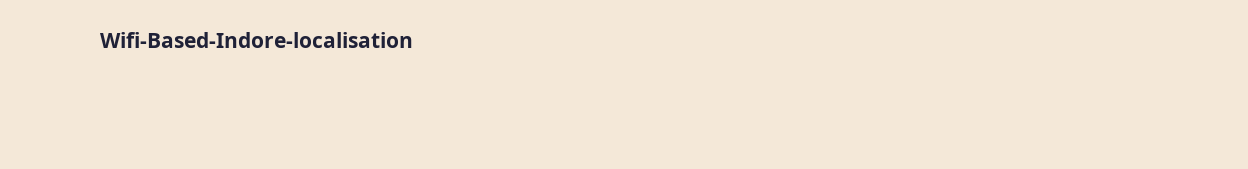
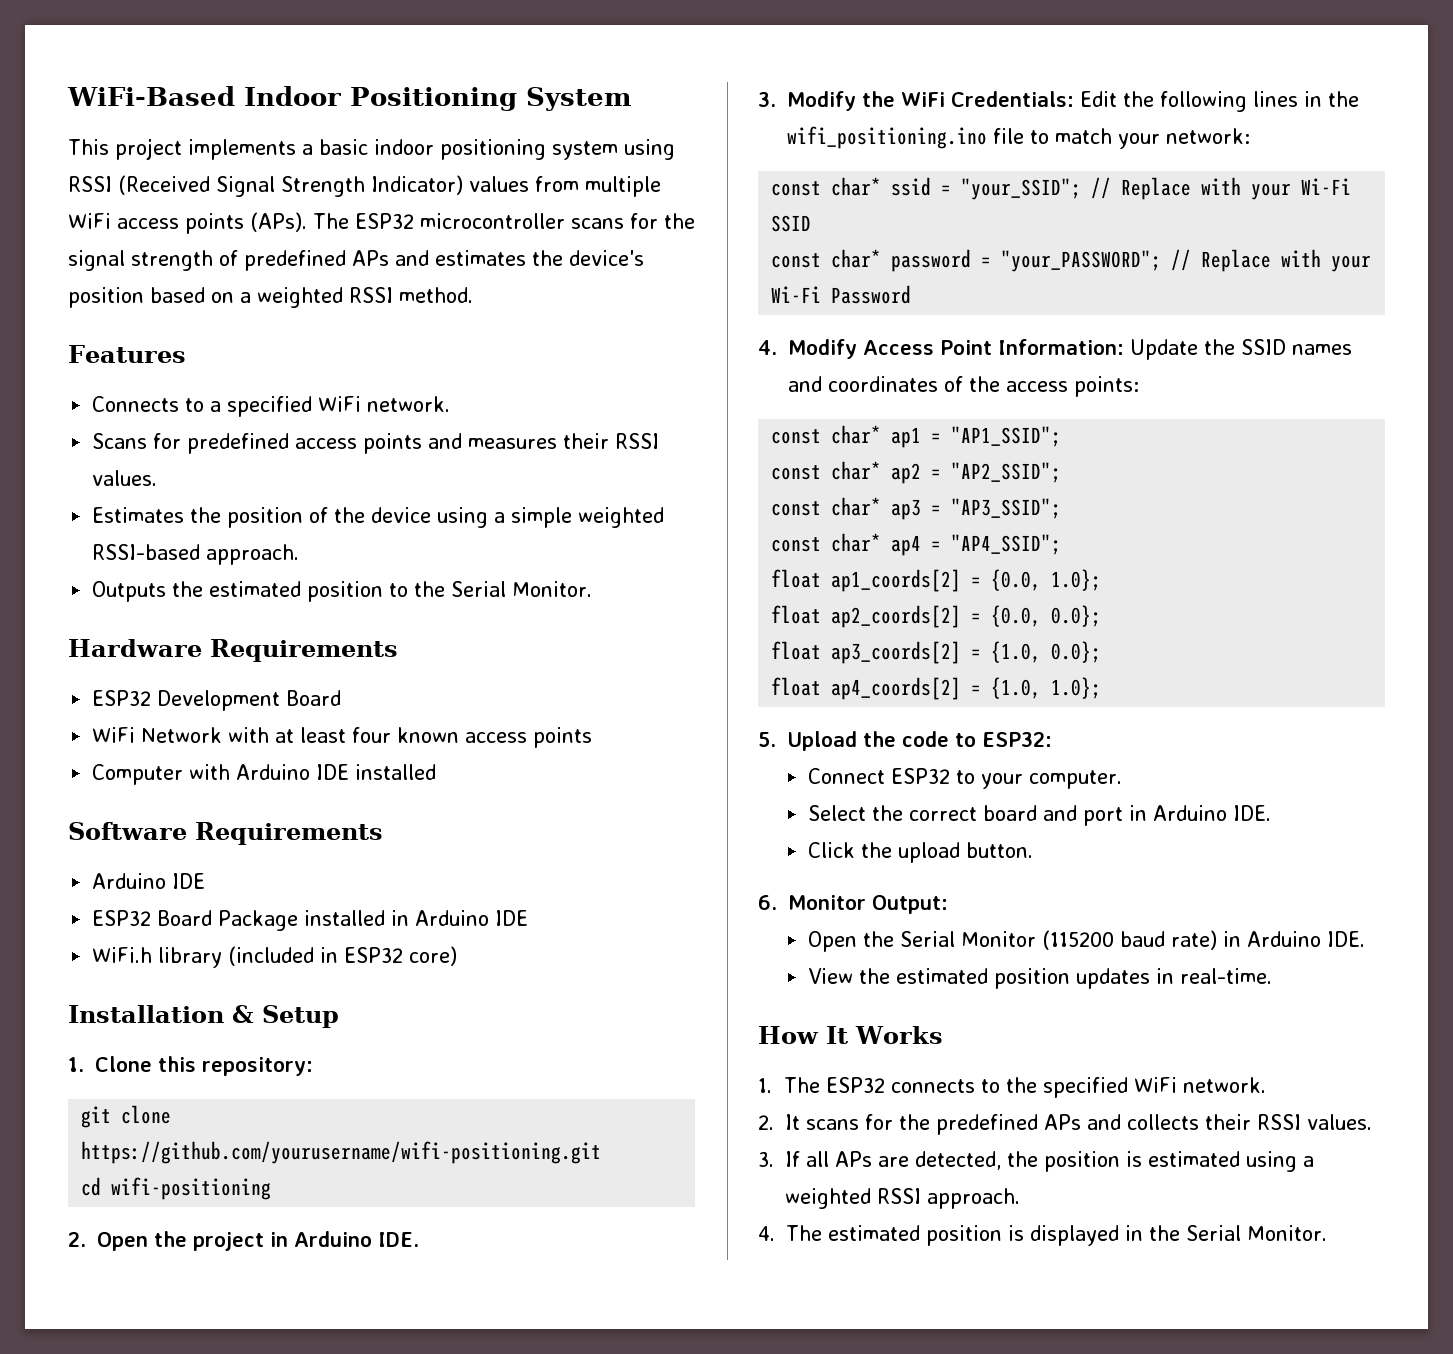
[100,32,413,48] Wifi-Based-Indore-localisation -> [67,86,632,111] [68,138,675,160] [68,175,661,197] [68,212,695,234] [68,250,644,271] [68,287,473,308] [68,345,186,363] [92,396,451,417] [92,433,660,454] [92,470,158,486] [92,507,665,528] [92,544,300,565] [92,581,593,602] [68,639,398,662] [92,690,342,711] [92,727,593,748] [92,764,437,785] [68,822,383,845] [92,873,206,889] [92,910,529,931] [92,946,458,968] [68,1005,339,1028] [68,1056,313,1076] [81,1105,172,1128] [81,1141,602,1164] [81,1177,272,1200] [68,1231,419,1251] [758,91,1359,112] [787,126,1250,149] [771,177,1352,200] [771,215,812,232] [771,249,1372,272] [771,285,912,304] [758,339,1352,360] [788,376,1139,397] [771,425,1062,448] [771,461,1062,484] [771,497,1062,520] [771,533,1062,556] [771,569,1102,592] [771,605,1102,628] [771,641,1102,664] [771,677,1102,700] [758,731,1052,751] [808,768,1123,789] [808,805,1272,826] [808,842,1034,863] [758,895,948,914] [808,930,1366,952] [808,968,1273,989] [758,1026,943,1044] [758,1077,1266,1098] [758,1114,1372,1135] [758,1151,1314,1172] [785,1188,1020,1209] [758,1225,1327,1246] WiFi-Based Indoor Positioning System // This project implements a basic indoor positioning system using RSSI (Received Signal Strength Indicator) values from multiple WiFi access points (APs). The ESP32 microcontroller scans for the signal strength of predefined APs and estimates the device's position based on a weighted RSSI method. // Features // Connects to a specified WiFi network. // Scans for predefined access points and measures their RSSI values. // Estimates the position of the device using a simple weighted RSSI-based approach. // Outputs the estimated position to the Serial Monitor. // Hardware Requirements // ESP32 Development Board // WiFi Network with at least four known access points // Computer with Arduino IDE installed // Software Requirements // Arduino IDE // ESP32 Board Package installed in Arduino IDE // WiFi.h library (included in ESP32 core) // Installation & Setup // 1. Clone this repository: // git clone https://github.com/yourusername/wifi-positioning.git // cd wifi-positioning // 2. Open the project in Arduino IDE. // 3. Modify the WiFi Credentials: Edit the following lines in the wifi_positioning.ino file to match your network: // const char* ssid = "your_SSID"; // Replace with your Wi-Fi SSID // const char* password = "your_PASSWORD"; // Replace with your Wi-Fi Password // 4. Modify Access Point Information: Update the SSID names and coordinates of the access points: // const char* ap1 = "AP1_SSID"; // const char* ap2 = "AP2_SSID"; // const char* ap3 = "AP3_SSID"; // const char* ap4 = "AP4_SSID"; // float ap1_coords[2] = {0.0, 1.0}; // float ap2_coords[2] = {0.0, 0.0}; // float ap3_coords[2] = {1.0, 0.0}; // float ap4_coords[2] = {1.0, 1.0}; // 5. Upload the code to ESP32: // Connect ESP32 to your computer. // Select the correct board and port in Arduino IDE. // Click the upload button. // 6. Monitor Output: // Open the Serial Monitor (115200 baud rate) in Arduino IDE. // View the estimated position updates in real-time. // How It Works // 1. The ESP32 connects to the specified WiFi network. // 2. It scans for the predefined APs and collects their RSSI values. // 3. If all APs are detected, the position is estimated using a weighted RSSI approach. // 4. The estimated position is displayed in the Serial Monitor.

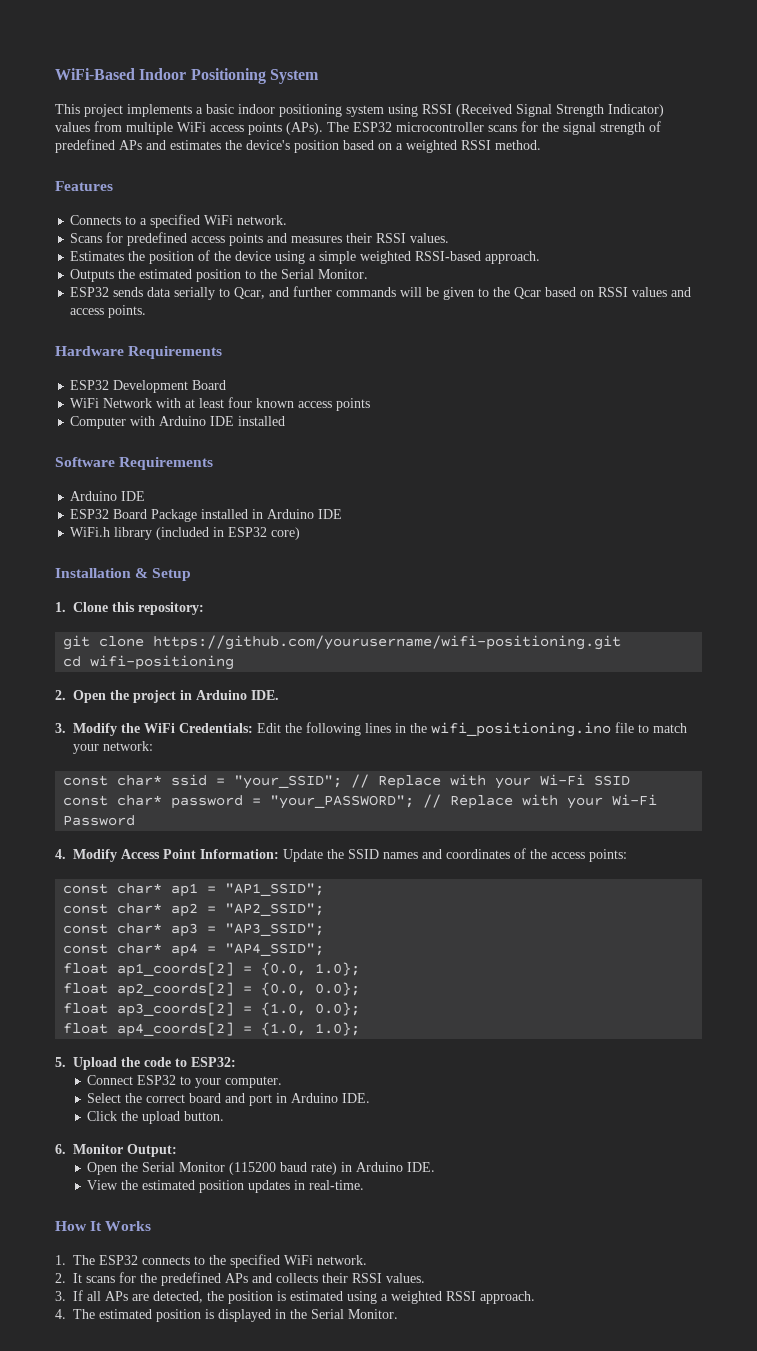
(593, 589) none -> [70,286,692,300] [70,305,147,318] // ESP32 sends data serially to Qcar, and further commands will be given to the Qcar based on RSSI values and access points.

